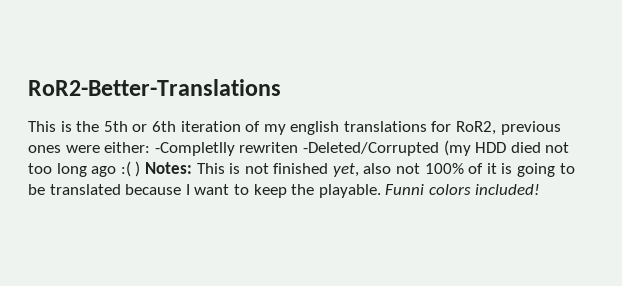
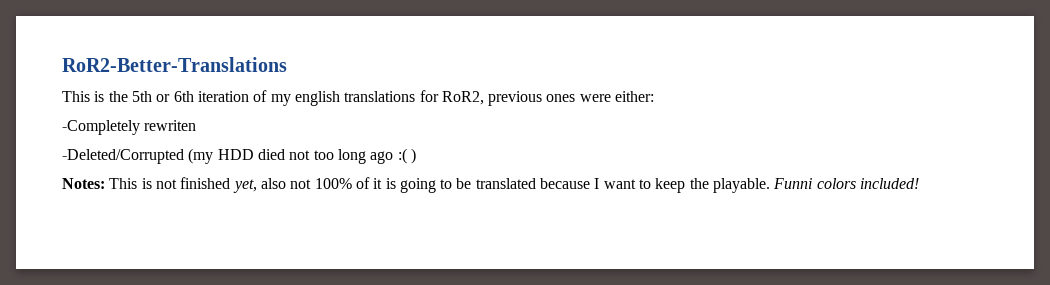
[154,142,235,156] -Completlly -> [62,120,140,135] // -Completely
(299, 147) none -> (197, 125) //
(141, 169) none -> (416, 156) //

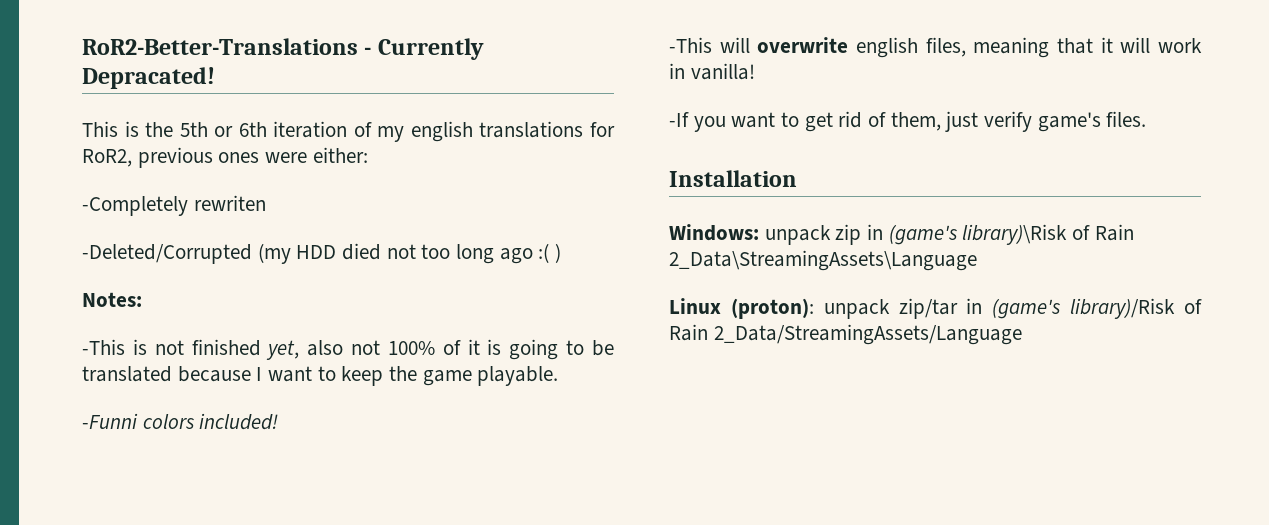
(287, 64) none -> [364,38,484,60] [82,67,215,89] - Currently Depracated!
[109,178,138,189] This -> [82,339,125,355] // -This
(709, 183) none -> [422,370,472,386] game
[773,178,813,189] Funni -> [82,413,138,429] // -Funni
(920, 183) none -> [669,37,1202,58] [669,63,755,80] [669,111,1147,132] [669,170,797,187] [669,224,1134,245] [669,250,977,271] [669,298,1202,319] [669,324,1022,345] // -This will overwrite english files, meaning that it will work in vanilla! // -If you want to get rid of them, just verify game's files. // Installation // Windows: unpack zip in (game's library)\Risk of Rain 2_Data\StreamingAssets\Language // Linux (proton): unpack zip/tar in (game's library)/Risk of Rain 2_Data/StreamingAssets/Language

